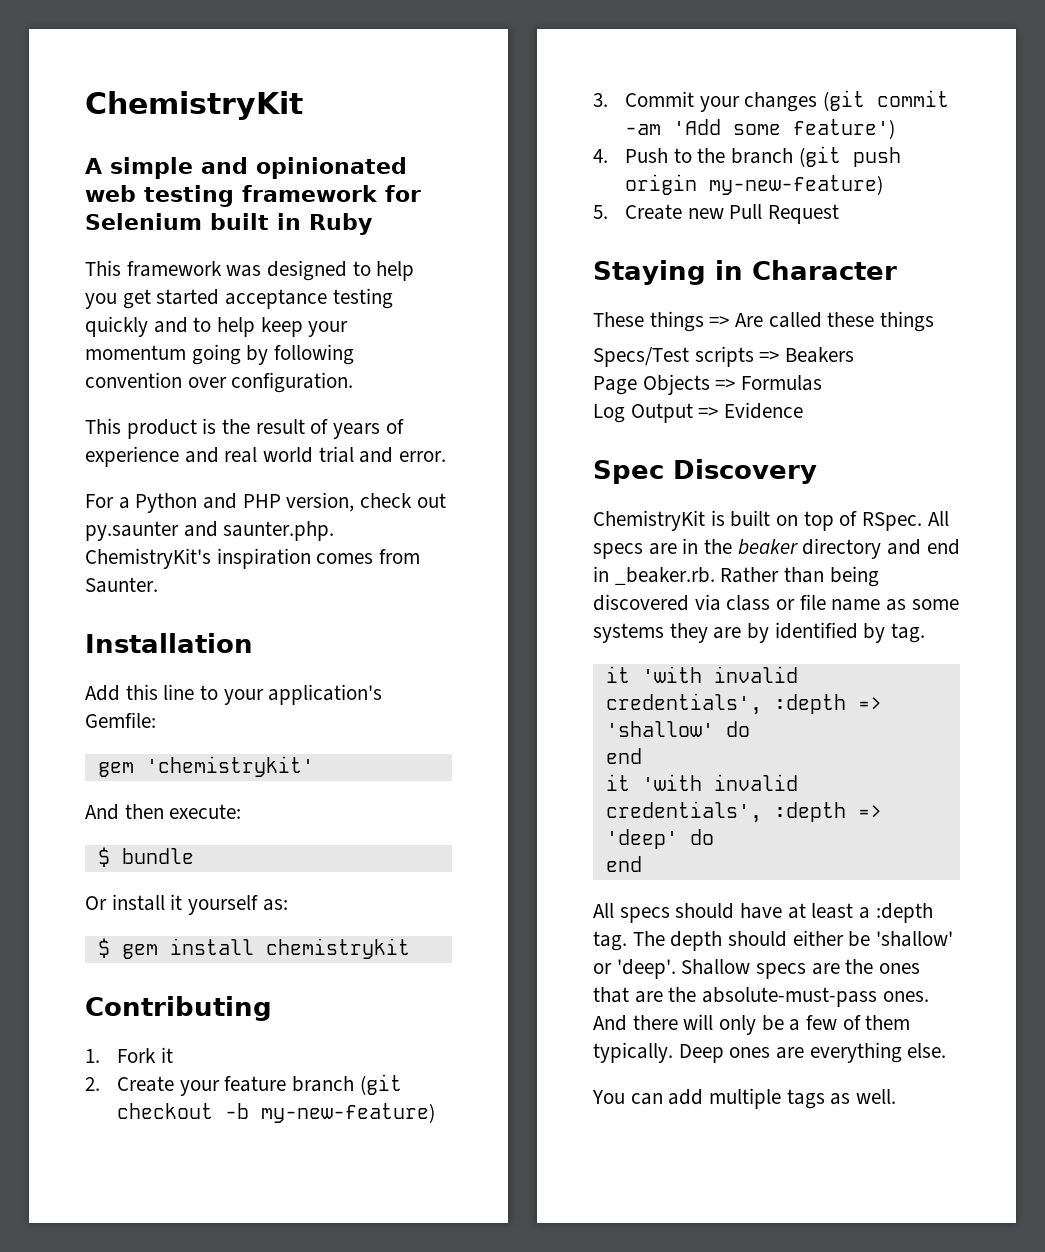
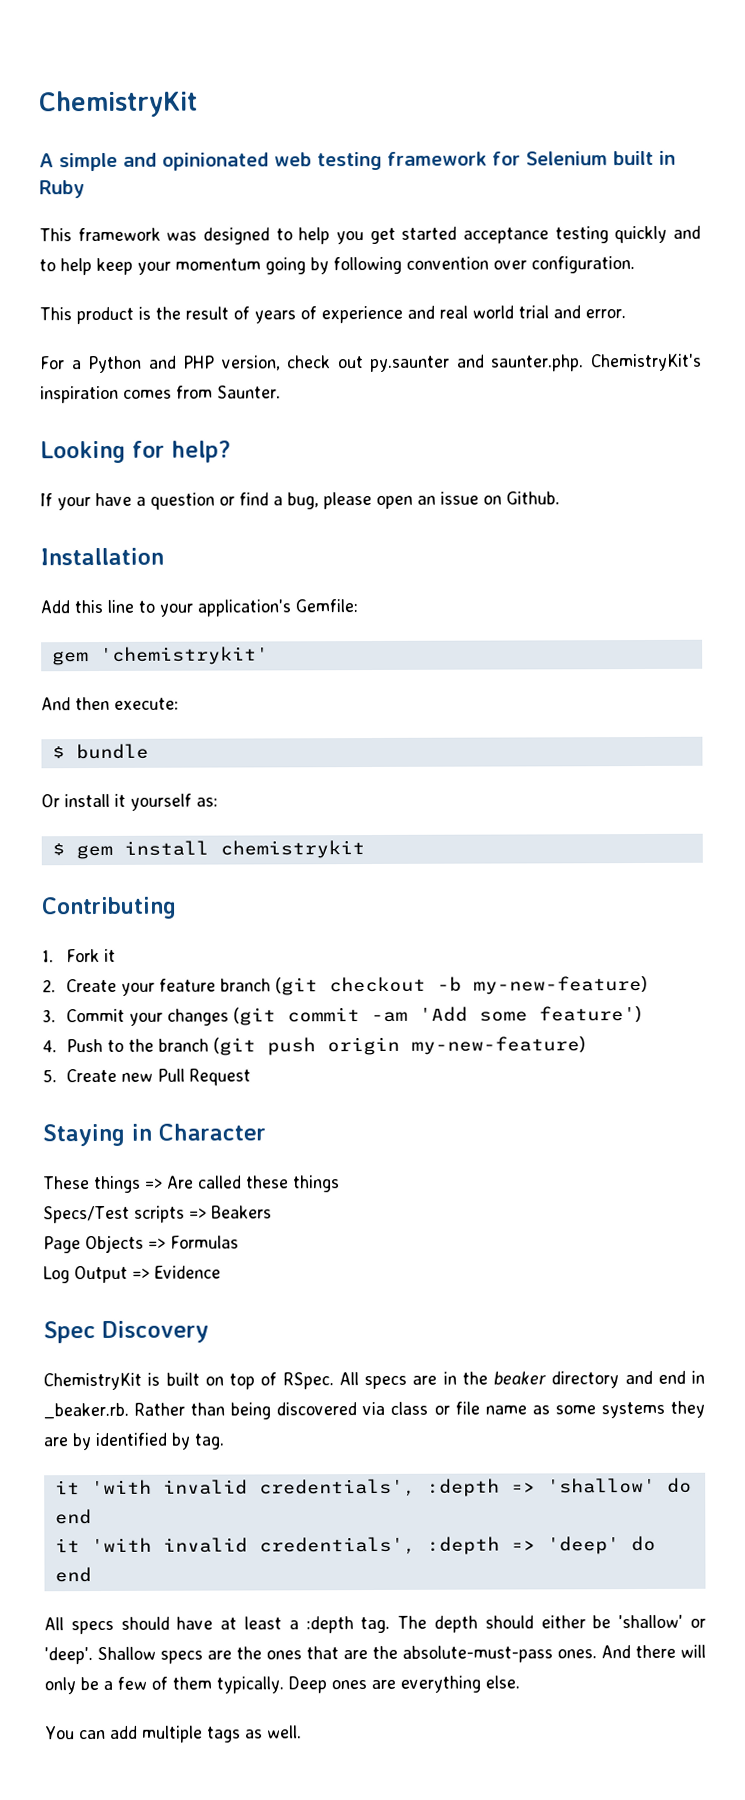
(158, 585) none -> [40,440,231,464] [40,491,560,511] // Looking for help? // If your have a question or find a bug, please open an issue on Github.

